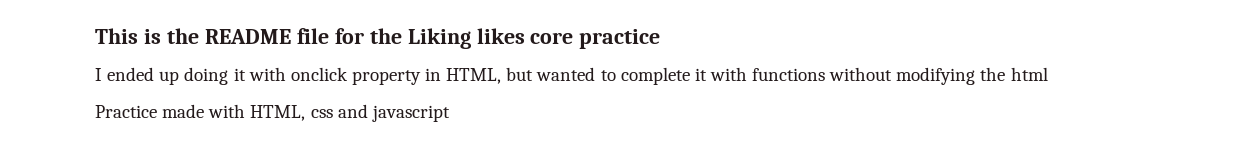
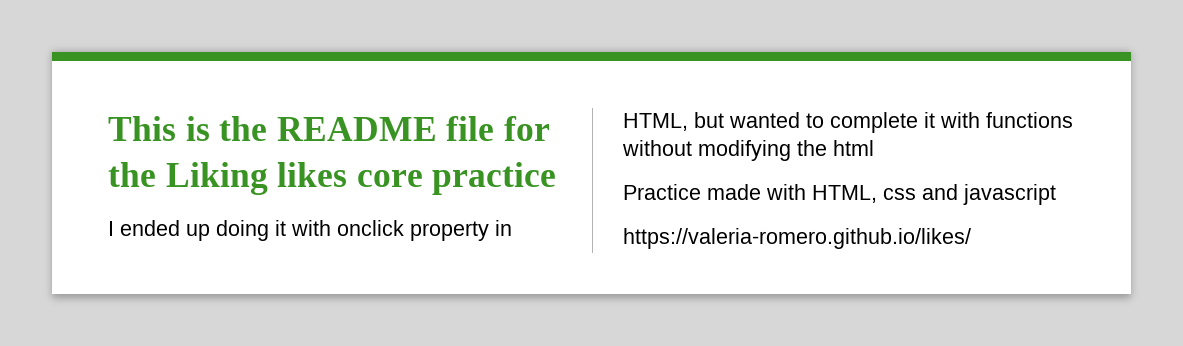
(450, 113) none -> [623,228,971,249] // https://valeria-romero.github.io/likes/

